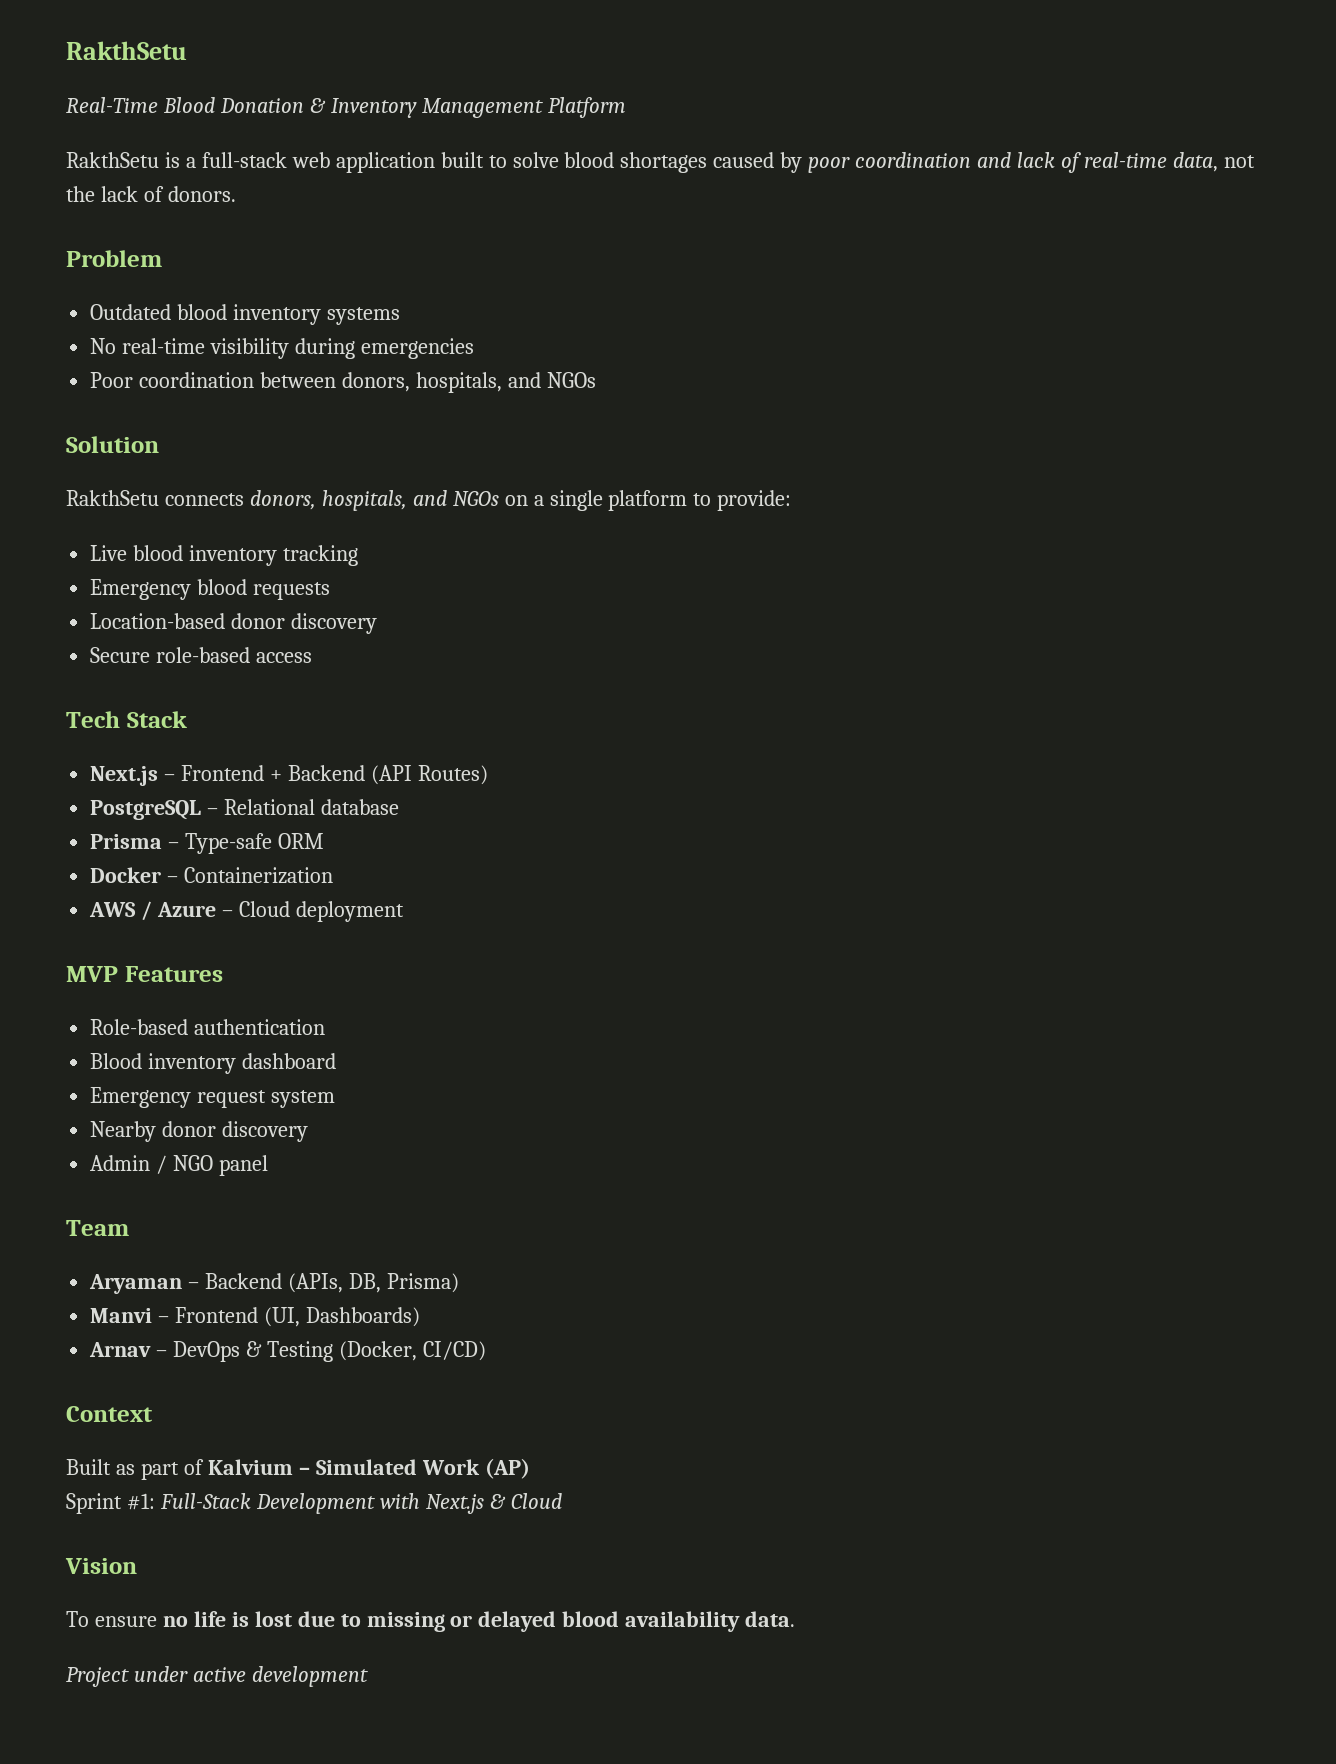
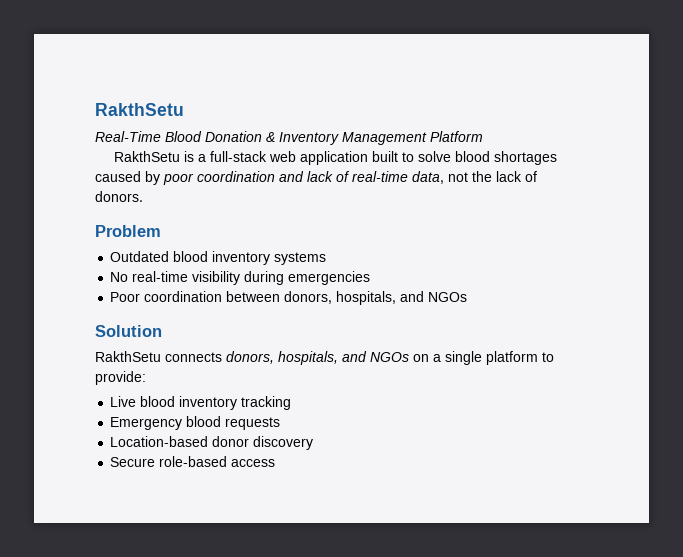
[66,711,187,728] [90,765,488,786] [90,799,400,820] [90,833,325,854] [90,867,334,884] [89,901,404,922] [66,966,223,982] [90,1019,326,1035] [90,1053,337,1074] [90,1087,336,1108] [90,1121,309,1142] [90,1155,269,1176] [66,1220,129,1236] [89,1273,459,1294] [90,1307,420,1327] [89,1341,486,1362] [66,1406,153,1422] [66,1458,530,1480] [66,1493,562,1514] [65,1558,137,1574] [66,1611,796,1632] [66,1666,368,1687] // Tech Stack // Next.js – Frontend + Backend (API Routes) // PostgreSQL – Relational database // Prisma – Type-safe ORM // Docker – Containerization // AWS / Azure – Cloud deployment // MVP Features // Role-based authentication // Blood inventory dashboard // Emergency request system // Nearby donor discovery // Admin / NGO panel // Team // Aryaman – Backend (APIs, DB, Prisma) // Manvi – Frontend (UI, Dashboards) // Arnav – DevOps & Testing (Docker, CI/CD) // Context // Built as part of Kalvium – Simulated Work (AP) // Sprint #1: Full-Stack Development with Next.js & Cloud // Vision // To ensure no life is lost due to missing or delayed blood availability data. // Project under active development -> (276, 463) none

